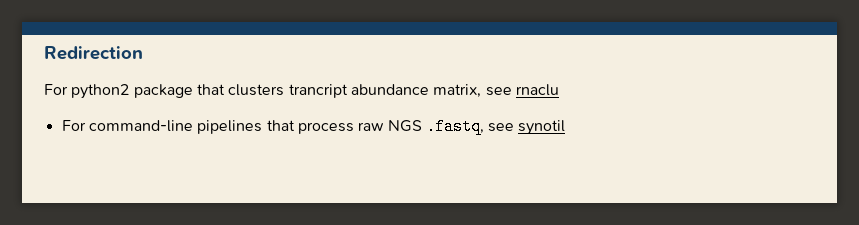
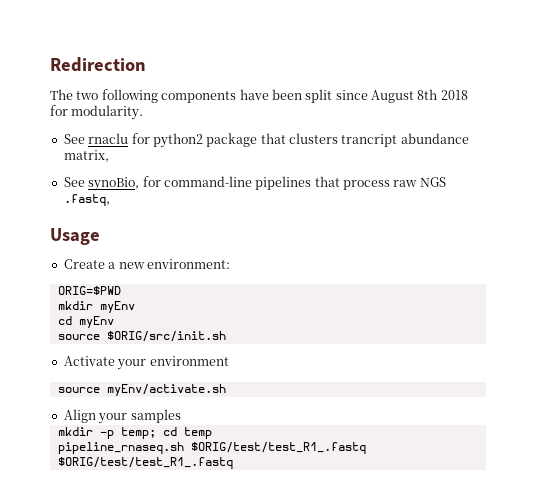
[44,84,68,95] For -> [50,89,468,103] [50,105,144,120] [63,133,150,144] The two following components have been split since August 8th 2018 for modularity. // See rnaclu for
[485,84,559,96] [61,120,86,131] see rnaclu // For -> [63,176,161,191] // See synoBio, for
[488,120,566,135] see synotil -> [50,228,100,245] [63,259,230,269] [57,286,121,295] [57,301,135,313] [57,316,114,328] [57,331,226,342] [63,356,229,370] [57,384,226,396] [63,409,181,424] [57,427,212,439] [57,442,366,454] [57,457,233,469] // Usage // Create a new environment: // ORIG=$PWD // mkdir myEnv // cd myEnv // source $ORIG/src/init.sh // Activate your environment // source myEnv/activate.sh // Align your samples // mkdir -p temp; cd temp // pipeline_rnaseq.sh $ORIG/test/test_R1_.fastq $ORIG/test/test_R1_.fastq

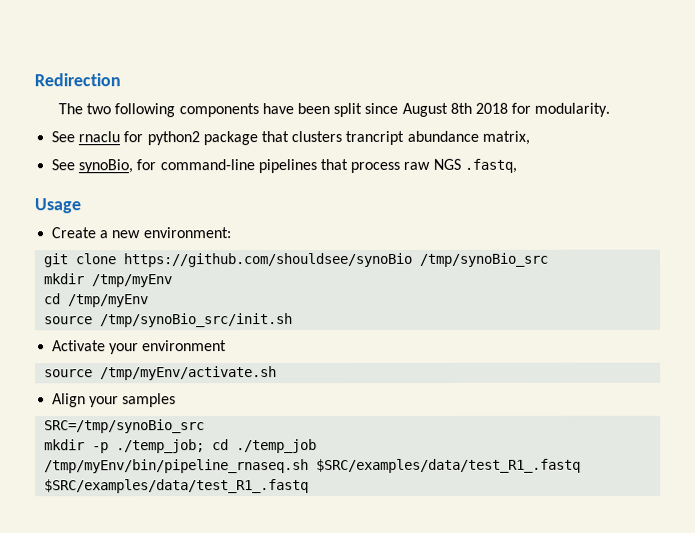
[57,286,121,295] [57,301,135,313] [57,316,114,328] [57,331,226,342] ORIG=$PWD // mkdir myEnv // cd myEnv // source $ORIG/src/init.sh -> [43,252,550,268] [44,273,174,288] [44,293,150,308] [44,313,294,328] git clone https://github.com/shouldsee/synoBio /tmp/synoBio_src // mkdir /tmp/myEnv // cd /tmp/myEnv // source /tmp/synoBio_src/init.sh
[106,384,226,396] myEnv/activate.sh -> [100,366,278,381] /tmp/myEnv/activate.sh
(181, 416) none -> [44,419,206,434] // SRC=/tmp/synoBio_src
[120,427,212,439] [57,442,366,454] [57,457,233,469] temp; cd temp // pipeline_rnaseq.sh $ORIG/test/test_R1_.fastq $ORIG/test/test_R1_.fastq -> [116,439,318,454] [44,458,582,474] [44,479,310,494] ./temp_job; cd ./temp_job // /tmp/myEnv/bin/pipeline_rnaseq.sh $SRC/examples/data/test_R1_.fastq $SRC/examples/data/test_R1_.fastq

